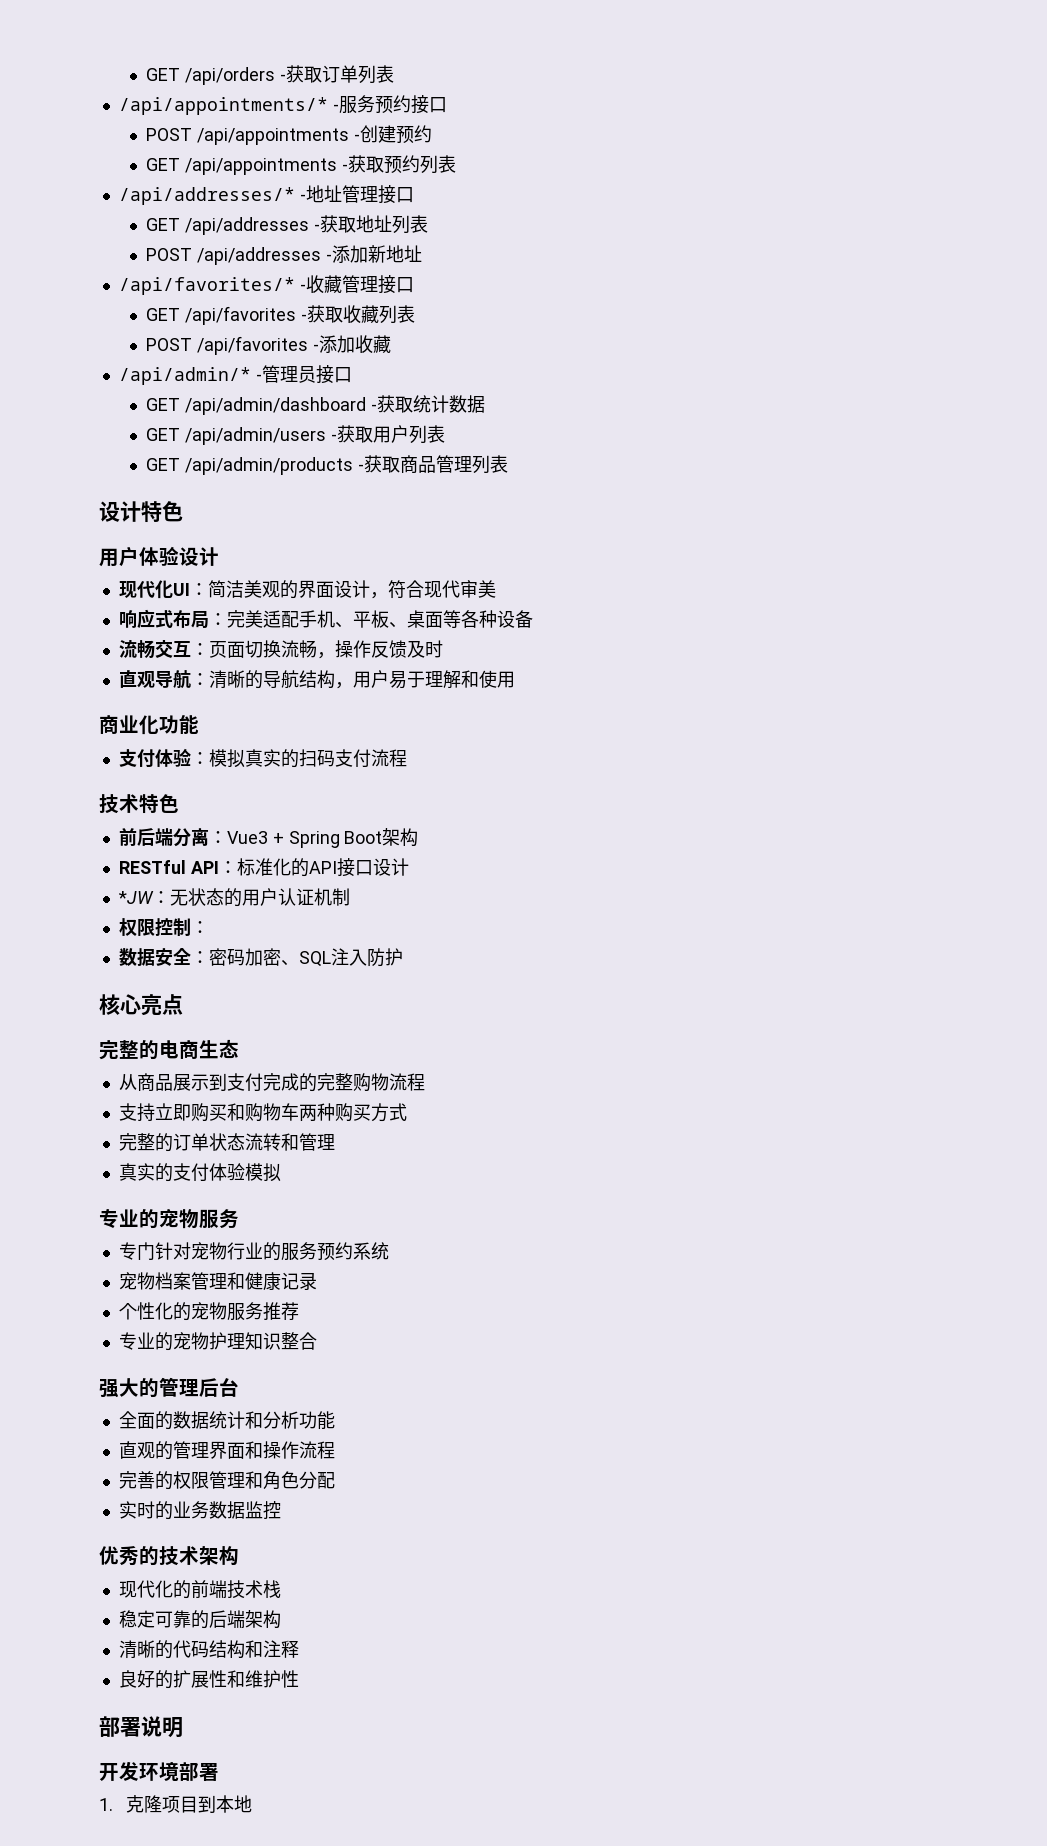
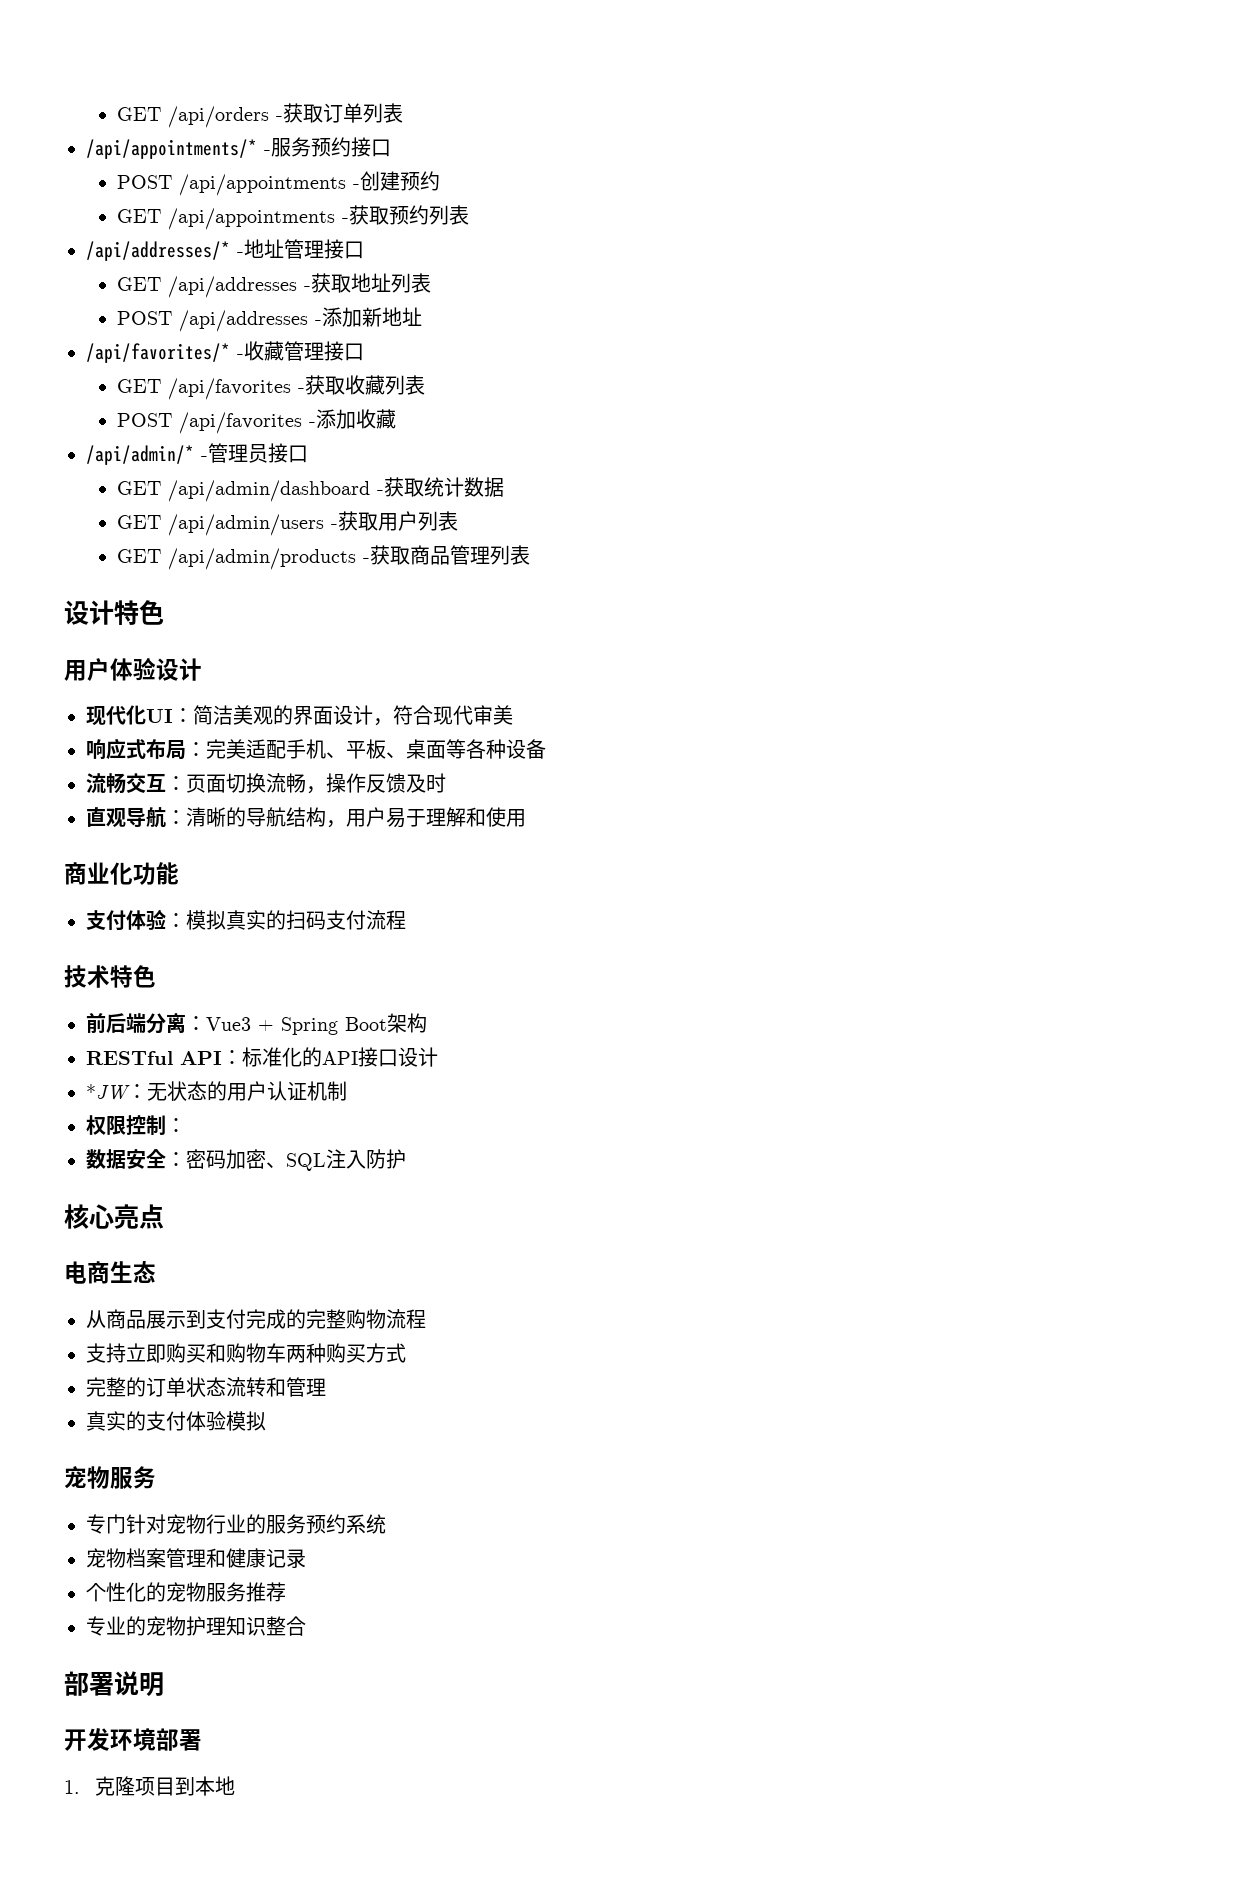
[99,1040,159,1060] 完整的 -> (164, 1216) none
[99,1209,159,1229] 专业的 -> (266, 1421) none
[99,1377,239,1398] [118,1411,335,1430] [118,1441,335,1460] [118,1471,335,1490] [118,1501,281,1520] [99,1546,239,1566] [118,1580,281,1599] [118,1610,281,1629] [118,1640,299,1659] [118,1670,299,1689] // 强大的管理后台 // 全面的数据统计和分析功能 // 直观的管理界面和操作流程 // 完善的权限管理和角色分配 // 实时的业务数据监控 // 优秀的技术架构 // 现代化的前端技术栈 // 稳定可靠的后端架构 // 清晰的代码结构和注释 // 良好的扩展性和维护性 -> (306, 1626) none

